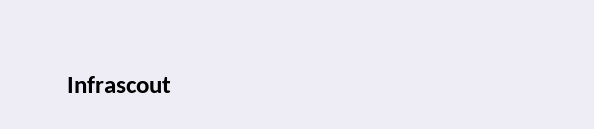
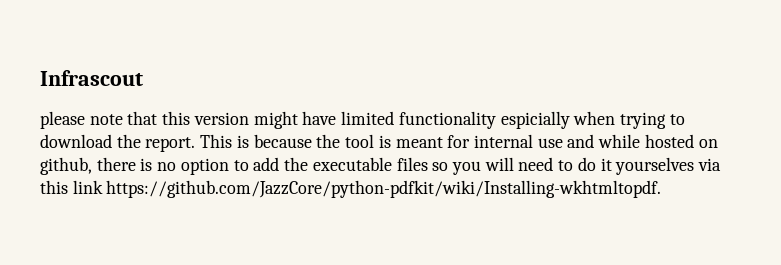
(171, 84) none -> [40,111,685,129] [40,134,718,152] [40,157,722,175] [40,180,662,198] // please note that this version might have limited functionality espicially when trying to download the report. This is because the tool is meant for internal use and while hosted on github, there is no option to add the executable files so you will need to do it yourselves via this link https://github.com/JazzCore/python-pdfkit/wiki/Installing-wkhtmltopdf.

